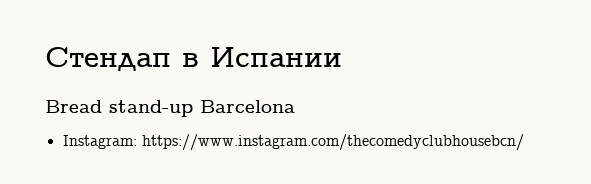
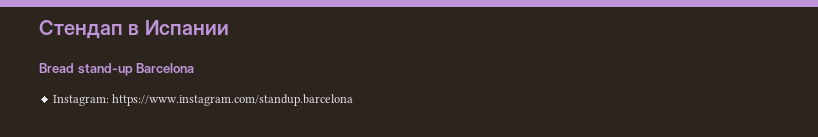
[141,134,524,151] https://www.instagram.com/thecomedyclubhousebcn/ -> [112,94,354,106] https://www.instagram.com/standup.barcelona

